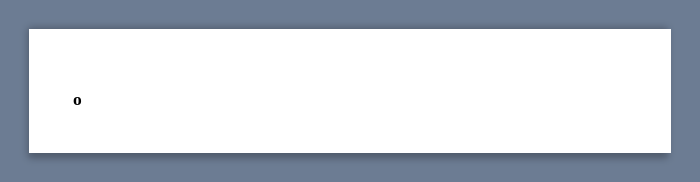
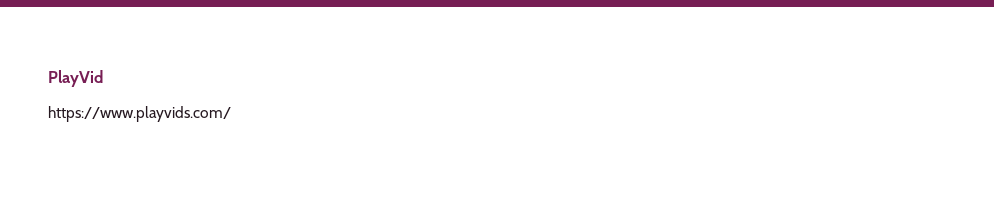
[73,97,82,105] o -> [48,70,103,87] [48,106,231,122] PlayVid // https://www.playvids.com/

